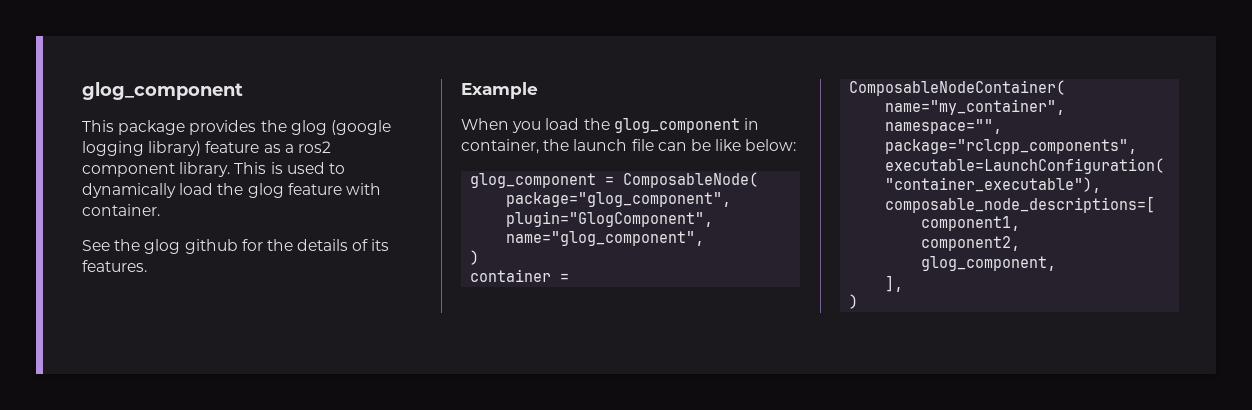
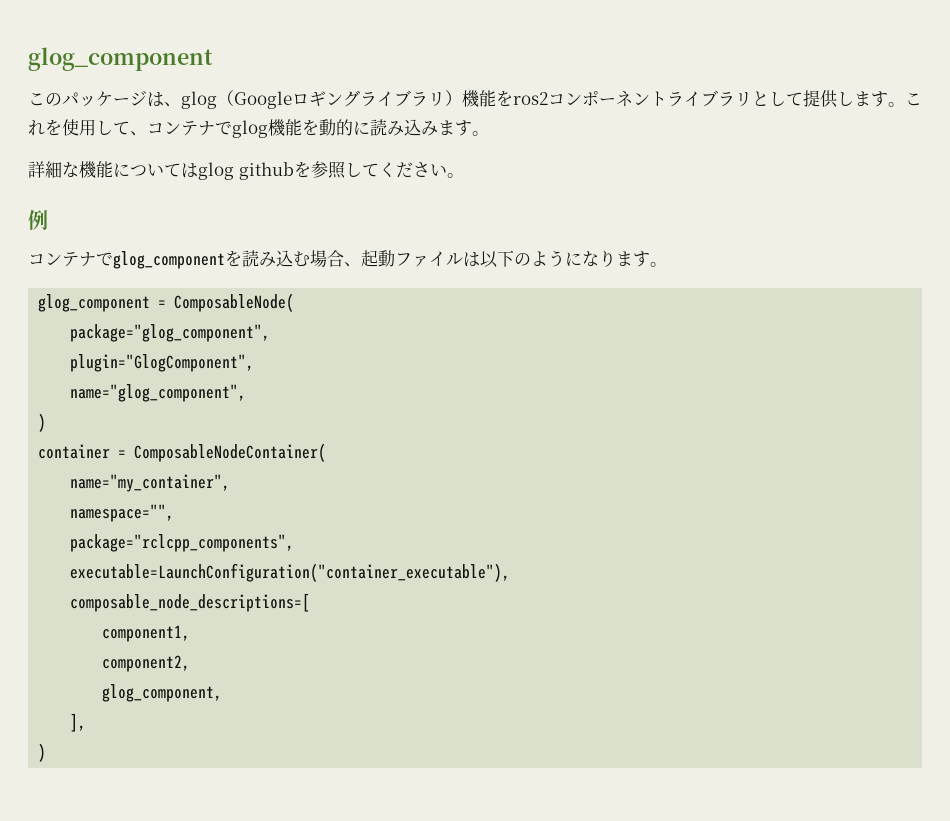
[82,120,391,135] [82,141,331,156] [82,162,345,177] [82,183,381,198] [82,204,160,216] [82,239,390,254] [82,260,147,272] [461,82,538,99] [461,118,759,133] [461,139,797,154] This package provides the glog (google logging library) feature as a ros2 component library. This is used to dynamically load the glog feature with container. // See the glog github for the details of its features. // Example // When you load the glog_component in container, the launch file can be like below: -> [28,90,922,109] [28,119,489,138] [28,161,464,180] [28,209,48,230] [28,250,667,269] このパッケージは、glog（Googleロギングライブラリ）機能をros2コンポーネントライブラリとして提供します。これを使用して、コンテナでglog機能を動的に読み込みます。 // 詳細な機能についてはglog githubを参照してください。 // 例 // コンテナでglog_componentを読み込む場合、起動ファイルは以下のようになります。

